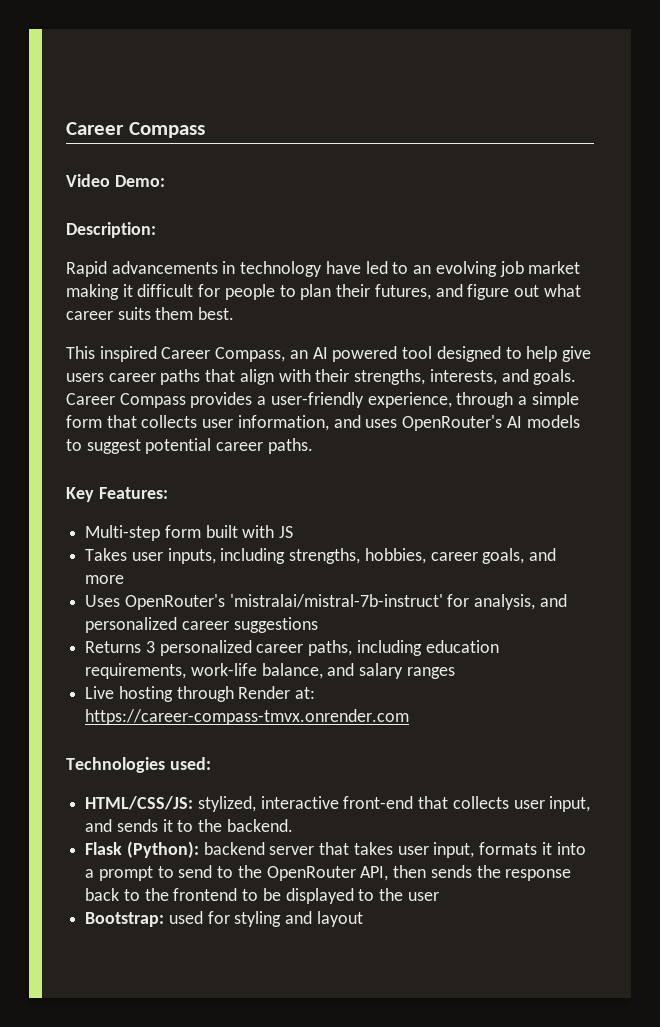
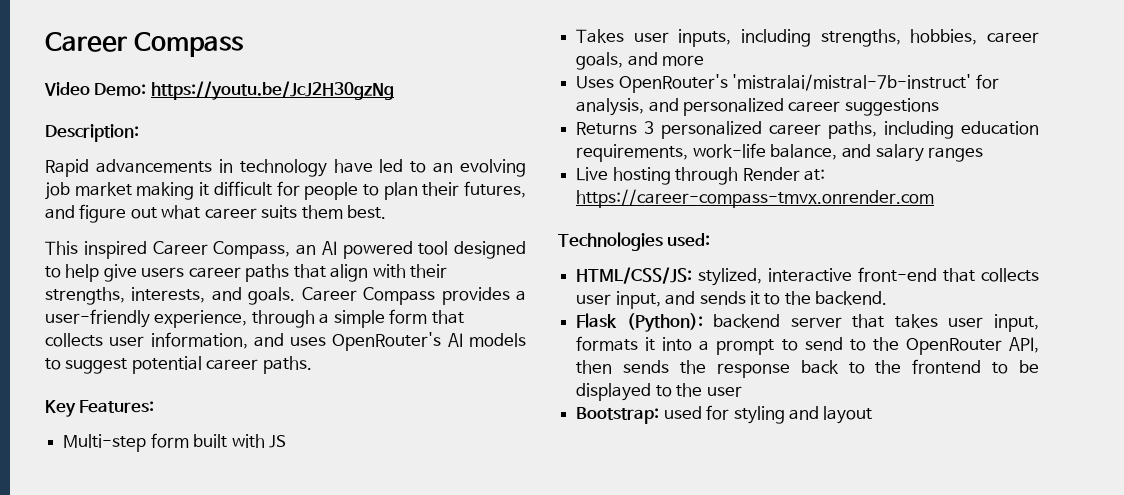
(165, 181) none -> [150,81,394,100] https://youtu.be/JcJ2H30gzNg

